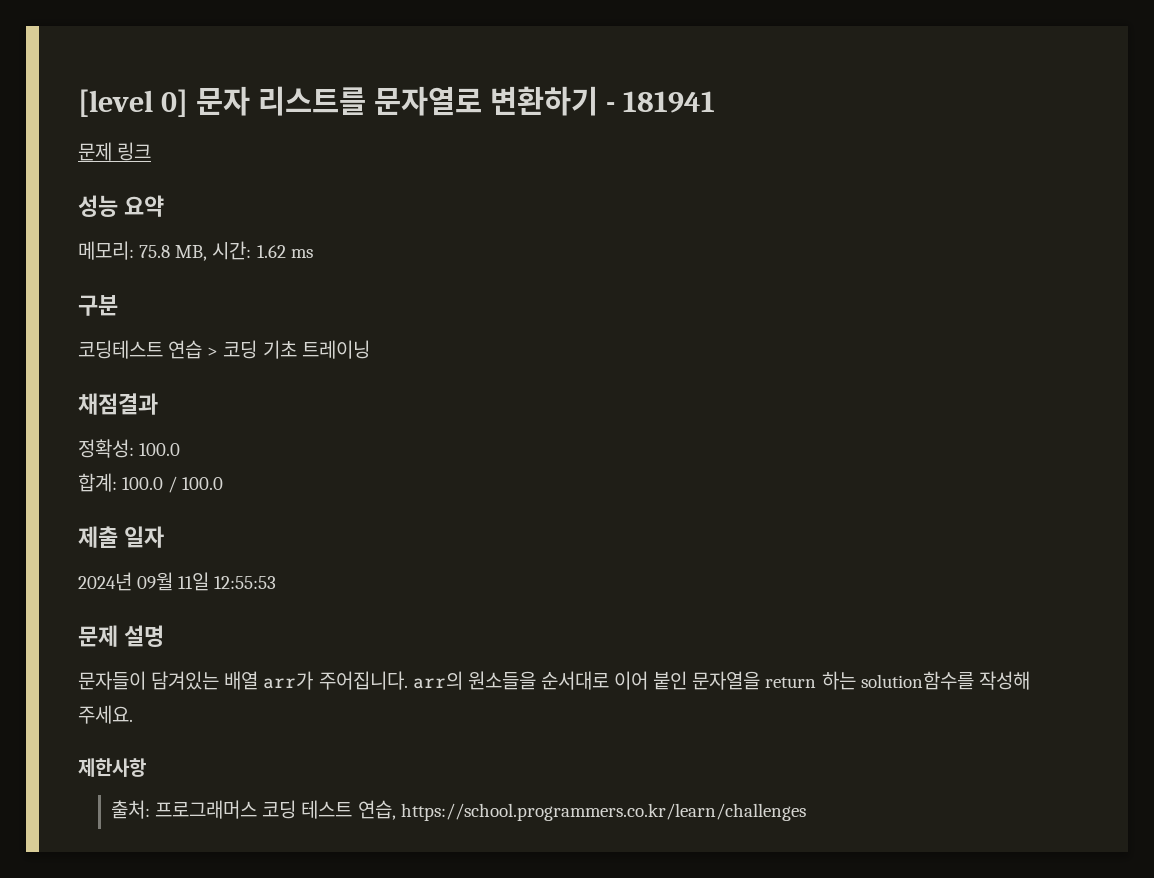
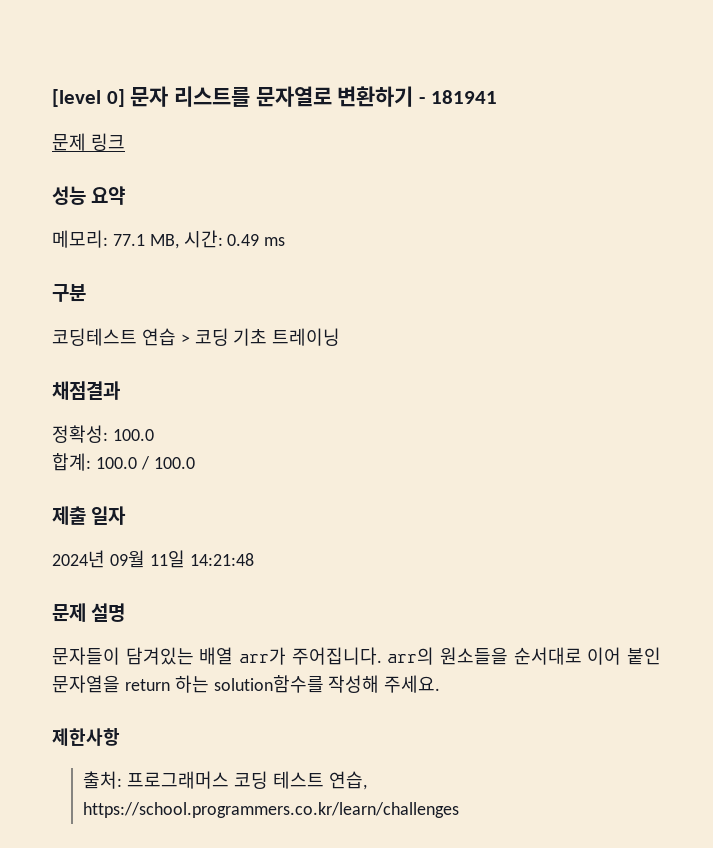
[139,245,171,258] 75.8 -> [112,234,145,246] 77.1
[256,245,286,258] 1.62 -> [227,234,260,246] 0.49
[214,576,277,589] 12:55:53 -> [189,553,254,566] 14:21:48

